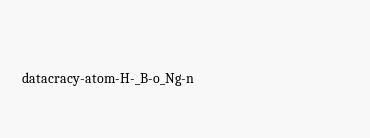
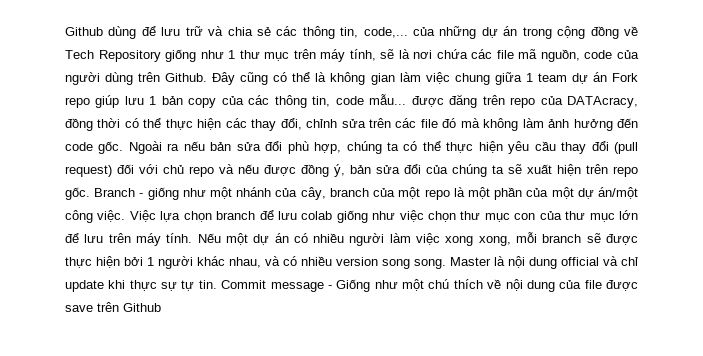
[22,72,194,86] datacracy-atom-H-_B-o_Ng-n -> [65,26,639,39] [65,49,639,62] [65,72,638,85] [65,94,639,108] [65,118,638,131] [65,141,638,154] [65,164,638,177] [65,187,639,200] [65,210,639,223] [65,232,638,246] [65,256,638,269] [65,279,638,292] [65,302,161,312] Github dùng để lưu trữ và chia sẻ các thông tin, code,... của những dự án trong cộng đồng về Tech Repository giống như 1 thư mục trên máy tính, sẽ là nơi chứa các file mã nguồn, code của người dùng trên Github. Đây cũng có thể là không gian làm việc chung giữa 1 team dự án Fork repo giúp lưu 1 bản copy của các thông tin, code mẫu... được đăng trên repo của DATAcracy, đồng thời có thể thực hiện các thay đổi, chỉnh sửa trên các file đó mà không làm ảnh hưởng đến code gốc. Ngoài ra nếu bản sửa đổi phù hợp, chúng ta có thể thực hiện yêu cầu thay đổi (pull request) đối với chủ repo và nếu được đồng ý, bản sửa đổi của chúng ta sẽ xuất hiện trên repo gốc. Branch - giống như một nhánh của cây, branch của một repo là một phần của một dự án/một công việc. Việc lựa chọn branch để lưu colab giống như việc chọn thư mục con của thư mục lớn để lưu trên máy tính. Nếu một dự án có nhiều người làm việc xong xong, mỗi branch sẽ được thực hiện bởi 1 người khác nhau, và có nhiều version song song. Master là nội dung official và chỉ update khi thực sự tự tin. Commit message - Giống như một chú thích về nội dung của file được save trên Github

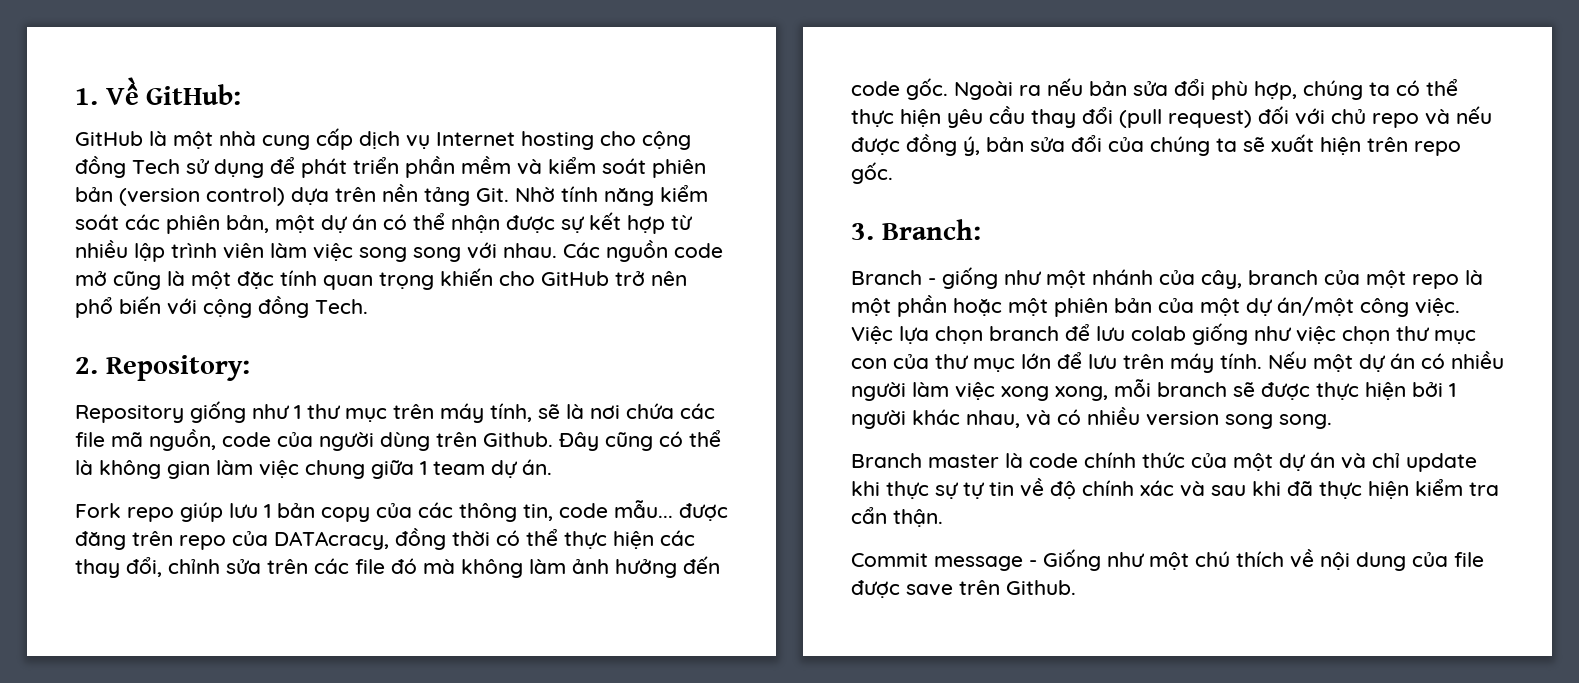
[65,26,639,39] [65,50,94,59] Github dùng để lưu trữ và chia sẻ các thông tin, code,... của những dự án trong cộng đồng về Tech -> [75,77,242,105] [75,128,691,150] [75,156,706,178] [75,184,708,206] [75,212,693,234] [75,240,723,262] [75,268,687,290] [75,296,368,318] [75,355,250,381] 1. Về GitHub: // GitHub là một nhà cung cấp dịch vụ Internet hosting cho cộng đồng Tech sử dụng để phát triển phần mềm và kiểm soát phiên bản (version control) dựa trên nền tảng Git. Nhờ tính năng kiểm soát các phiên bản, một dự án có thể nhận được sự kết hợp từ nhiều lập trình viên làm việc song song với nhau. Các nguồn code mở cũng là một đặc tính quan trọng khiến cho GitHub trở nên phổ biến với cộng đồng Tech. // 2. Repository: //
[592,72,607,82] án -> [522,459,552,475] án. //
(90, 193) none -> [851,219,981,240] // 3. Branch: //
(523, 193) none -> [953,298,1152,317] hoặc một phiên bản
[450,256,599,269] Master là nội dung official -> [851,452,1335,471] // Branch master là code chính thức của một dự án
[198,280,217,289] tin. -> [989,478,1499,499] [851,507,943,527] tin về độ chính xác và sau khi đã thực hiện kiểm tra cẩn thận. //
[123,303,161,312] Github -> [1006,580,1076,595] Github.

